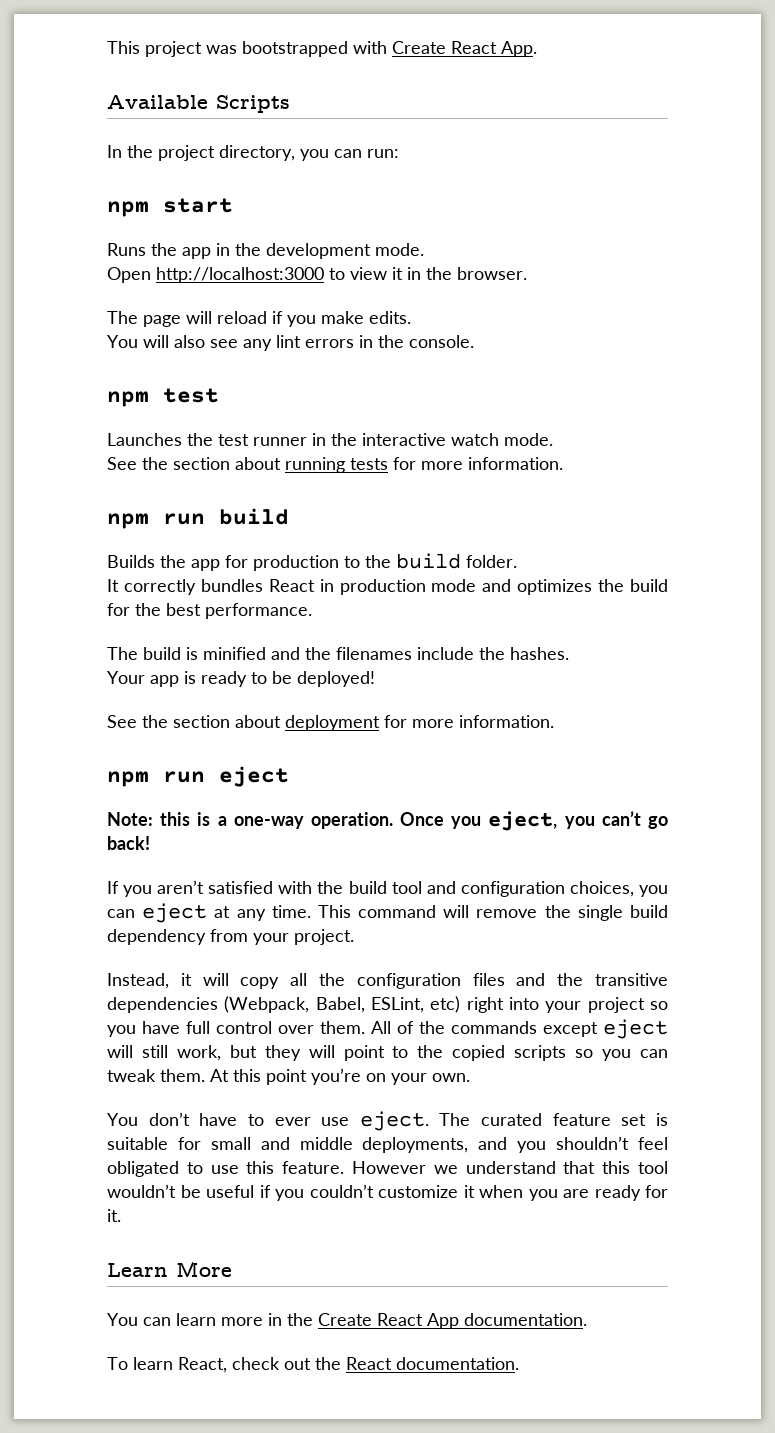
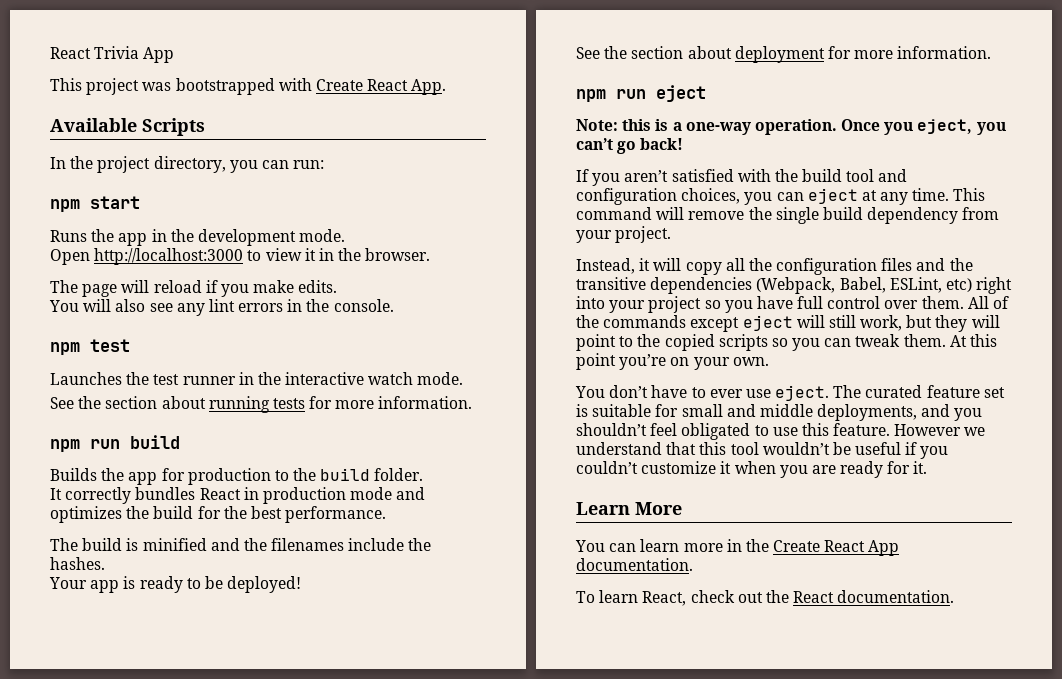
(107, 47) none -> [50,46,175,63] React Trivia App //

